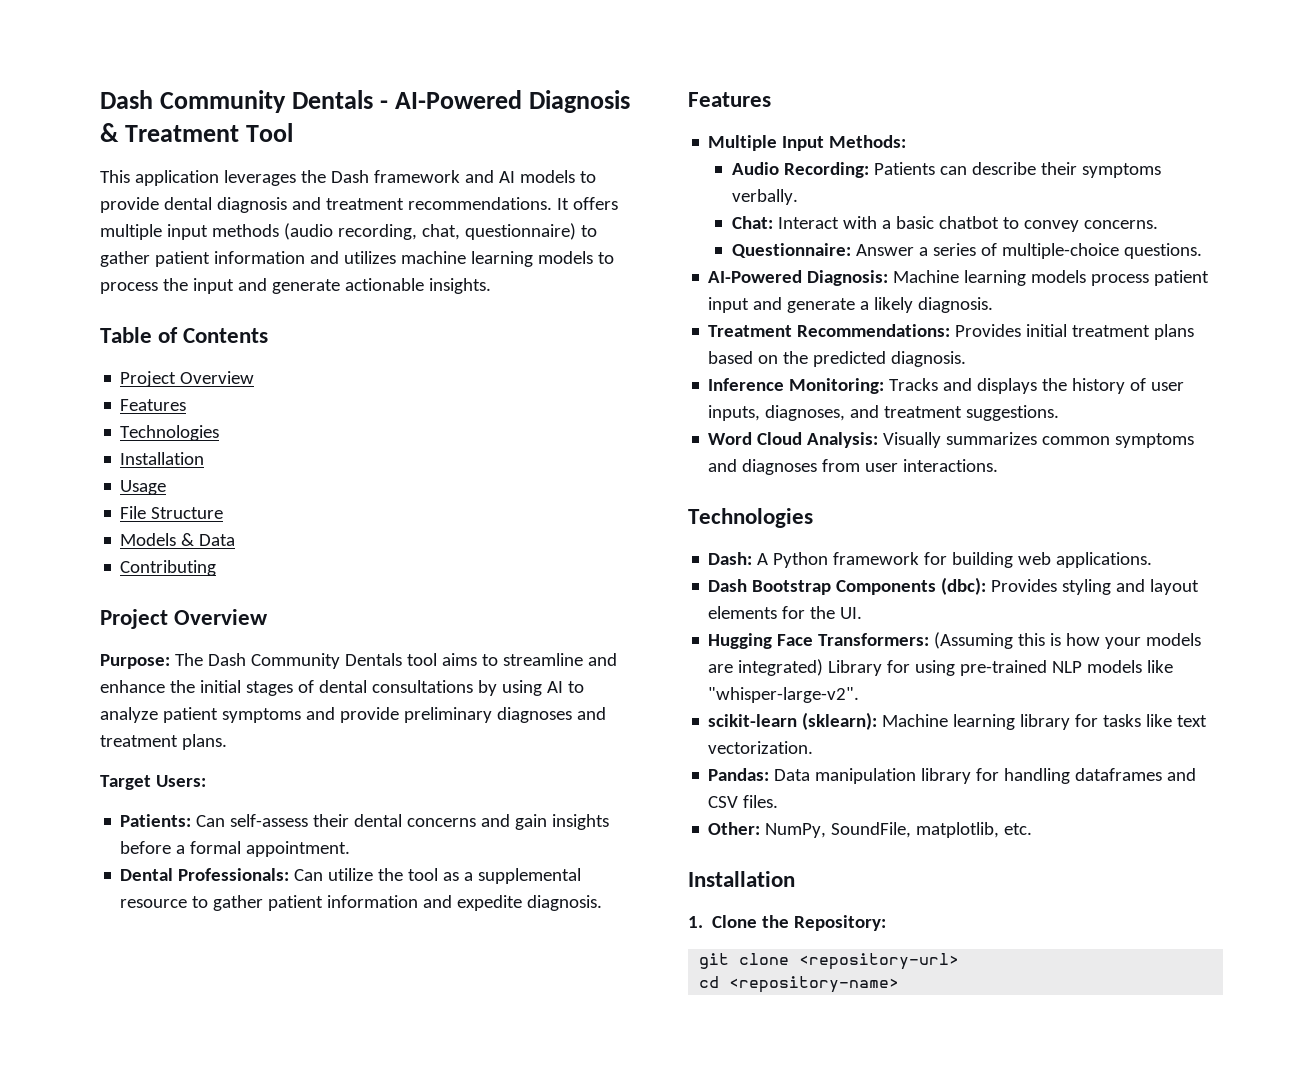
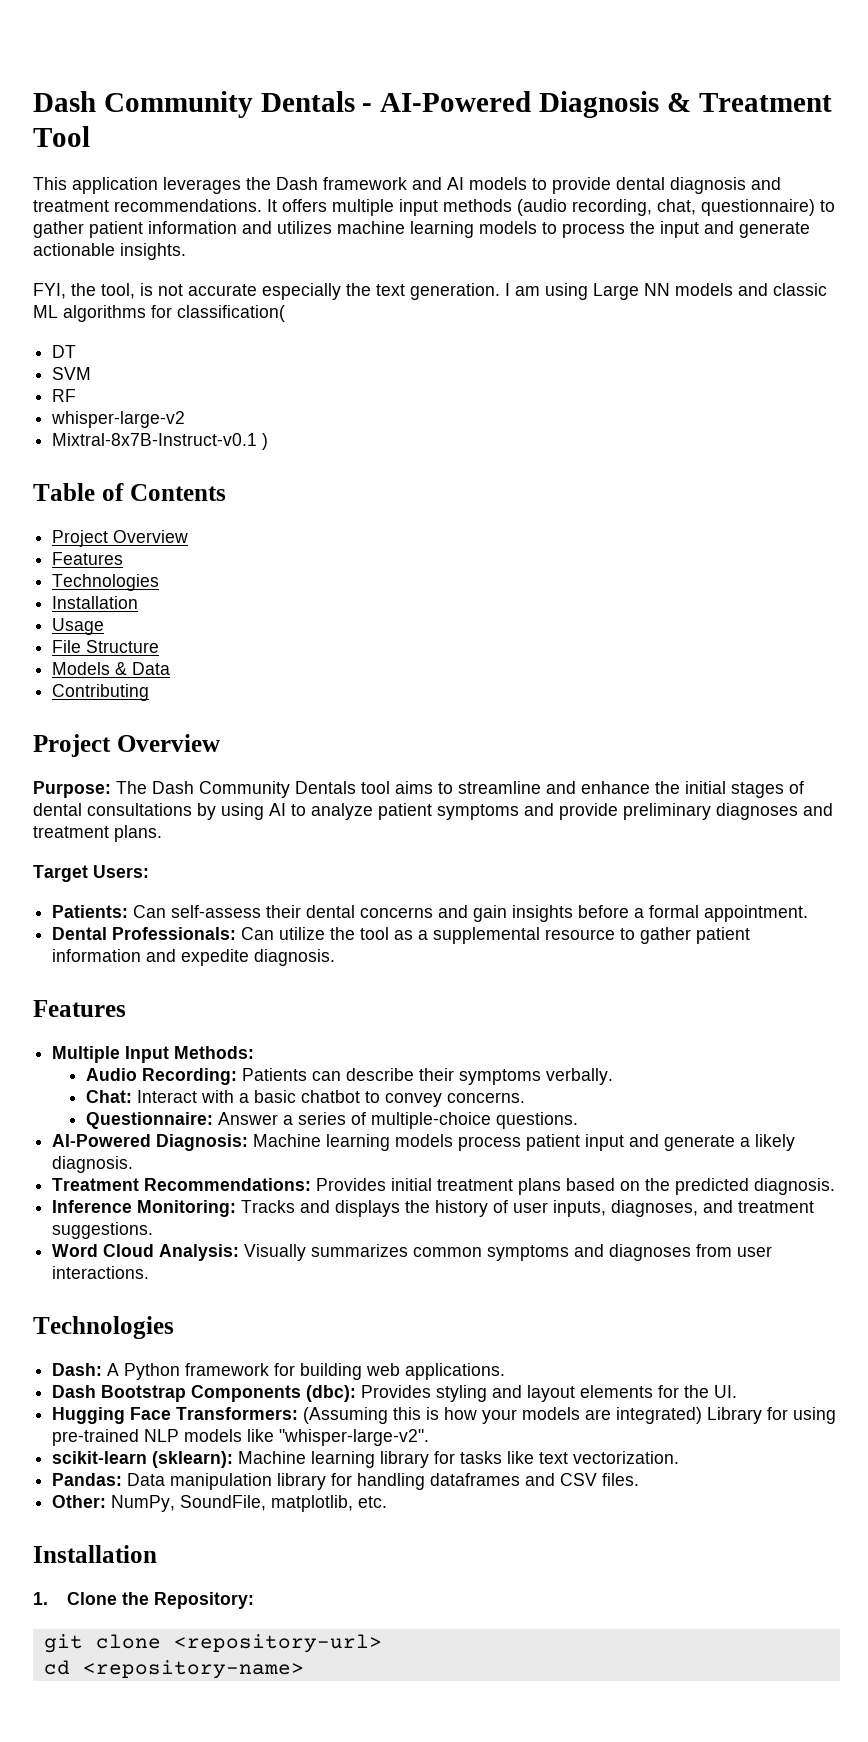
(491, 286) none -> [33,283,827,300] [33,305,285,322] [52,345,77,358] [52,367,92,380] [52,389,77,402] [51,411,186,428] [52,433,269,450] // FYI, the tool, is not accurate especially the text generation. I am using Large NN models and classic ML algorithms for classification( // DT // SVM // RF // whisper-large-v2 // Mixtral-8x7B-Instruct-v0.1 )

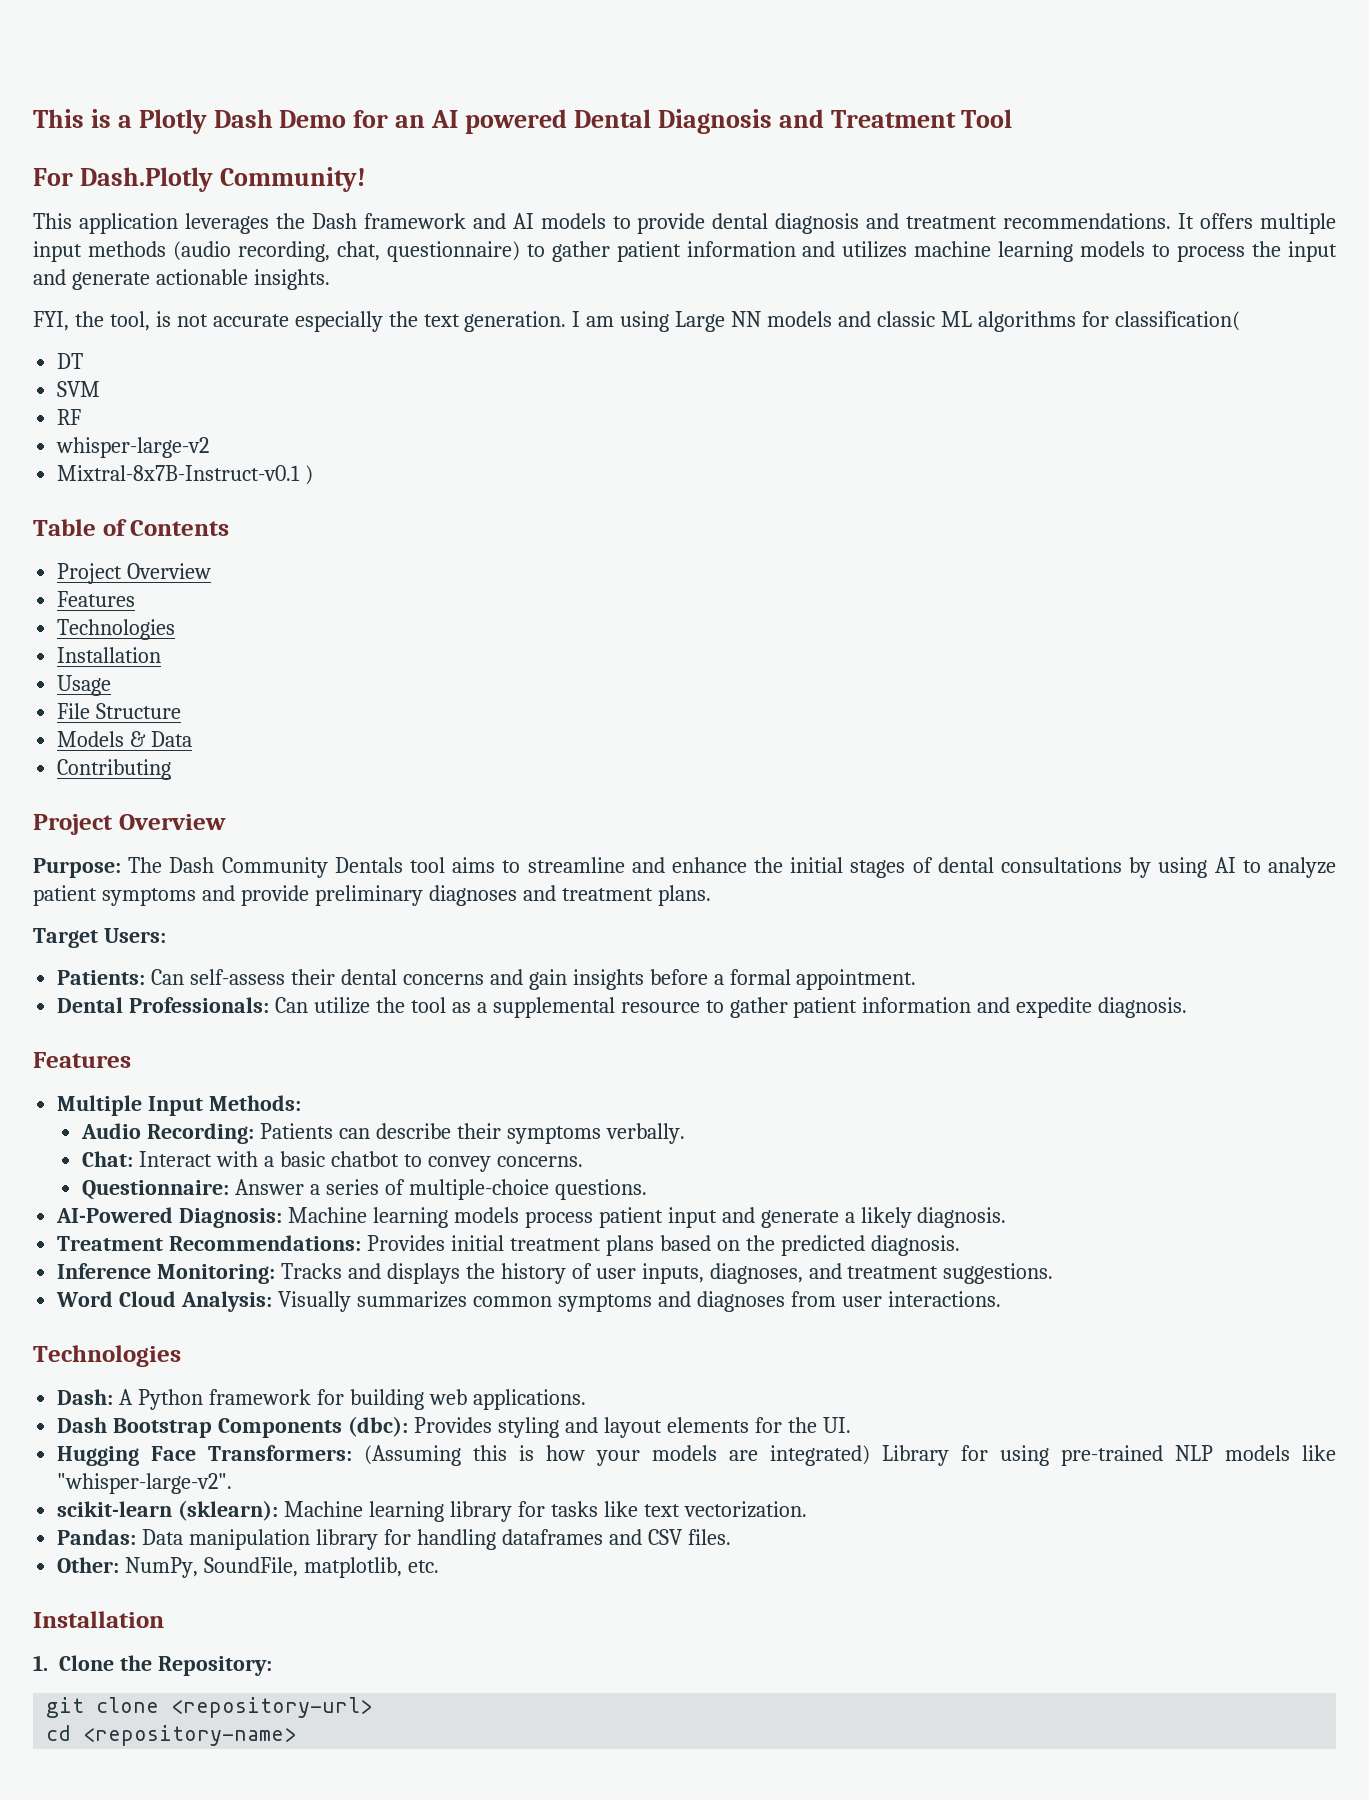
[33,91,691,118] Dash Community Dentals - AI-Powered Diagnosis & -> [33,109,824,134] This is a Plotly Dash Demo for an AI powered Dental Diagnosis and
(90, 136) none -> [33,167,366,192] // For Dash.Plotly Community!

